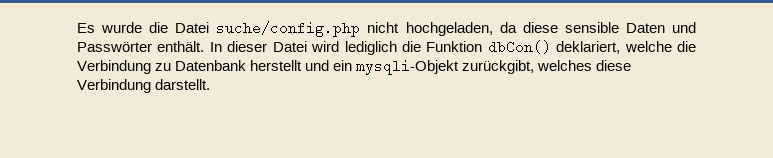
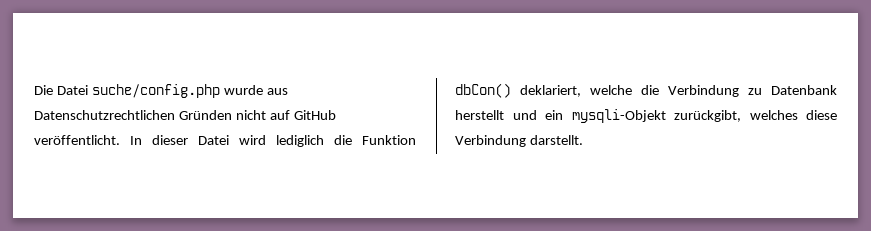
[77,21,697,37] [77,41,205,52] Es wurde die Datei suche/config.php nicht hochgeladen, da diese sensible Daten und Passwörter enthält. -> [34,84,288,98] [34,110,336,120] [34,135,120,145] Die Datei suche/config.php wurde aus Datenschutzrechtlichen Gründen nicht auf GitHub veröffentlicht.

